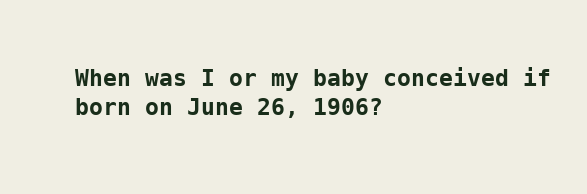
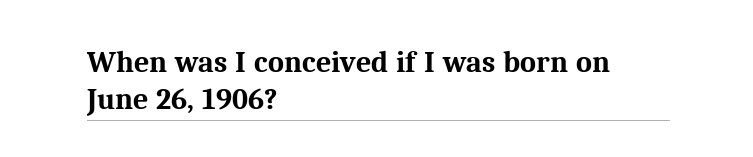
[229,67,551,91] or my baby conceived if -> [254,50,495,72] conceived if I was

